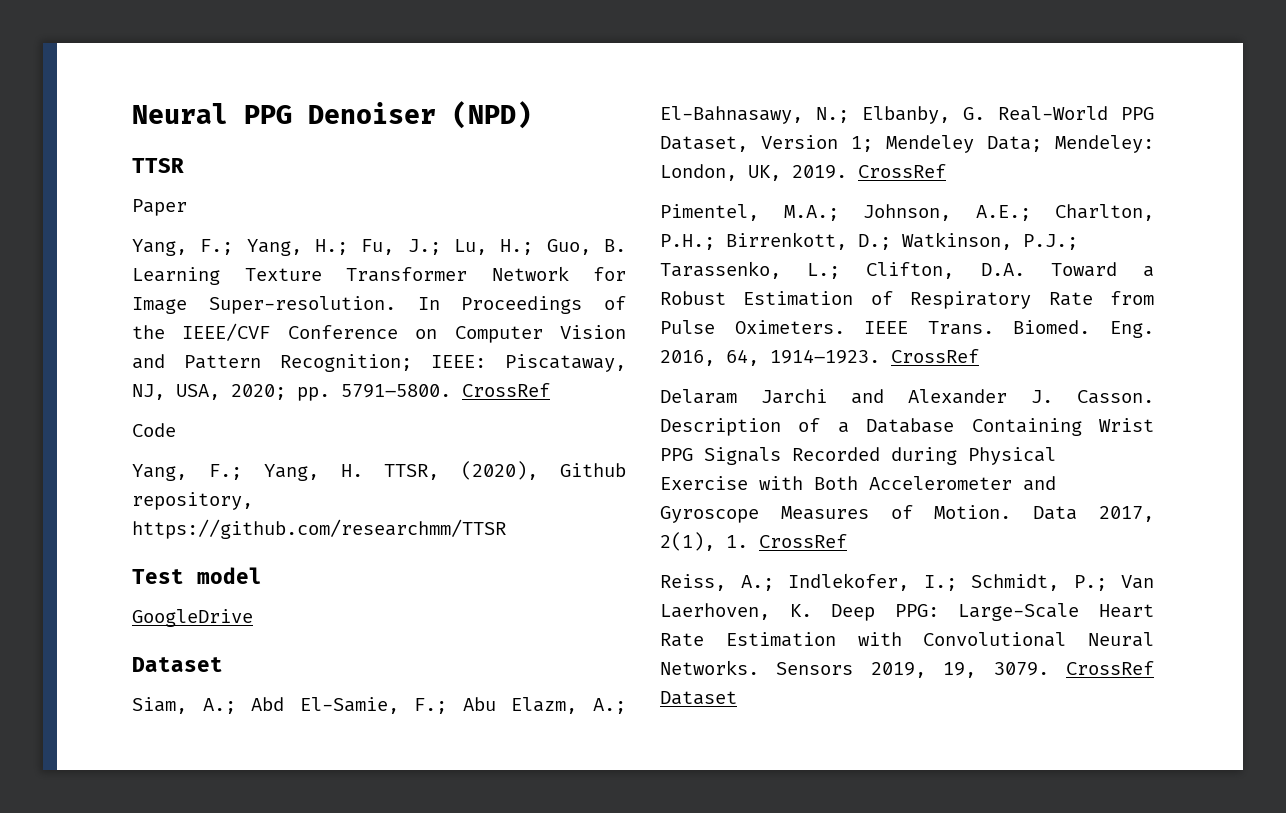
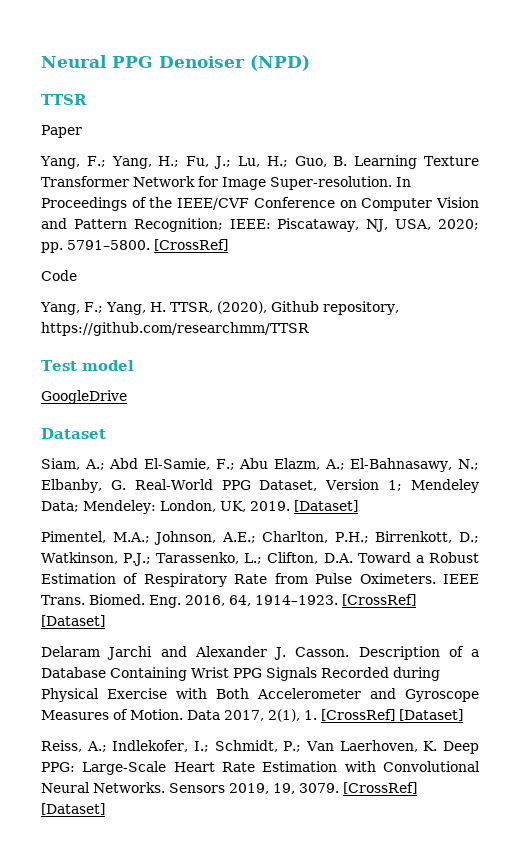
[462,383,550,397] CrossRef -> [154,239,228,251] [CrossRef]
[858,164,946,178] CrossRef -> [294,500,358,512] [Dataset]
[891,349,979,363] CrossRef -> [342,594,416,606] [41,615,105,627] [CrossRef] [Dataset]
[759,534,847,548] CrossRef -> [321,709,463,721] [CrossRef] [Dataset]
[1066,661,1154,675] [660,691,737,705] CrossRef Dataset -> [343,782,417,794] [41,803,105,815] [CrossRef] [Dataset]

